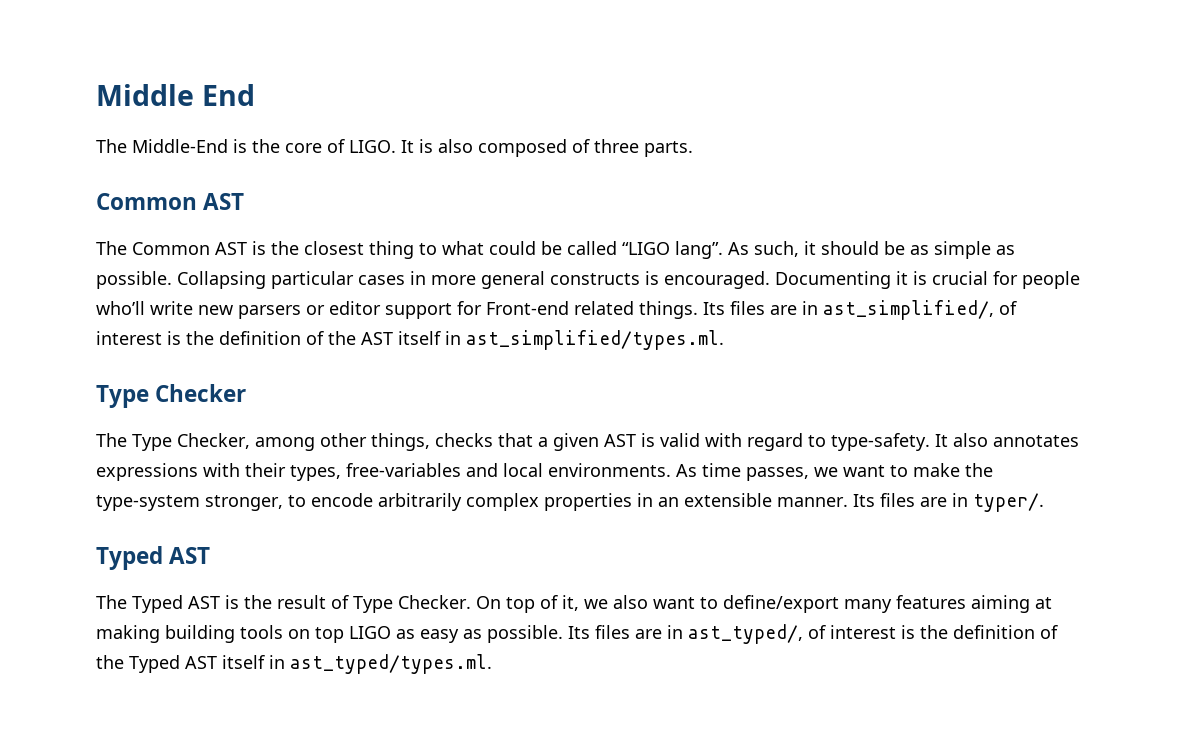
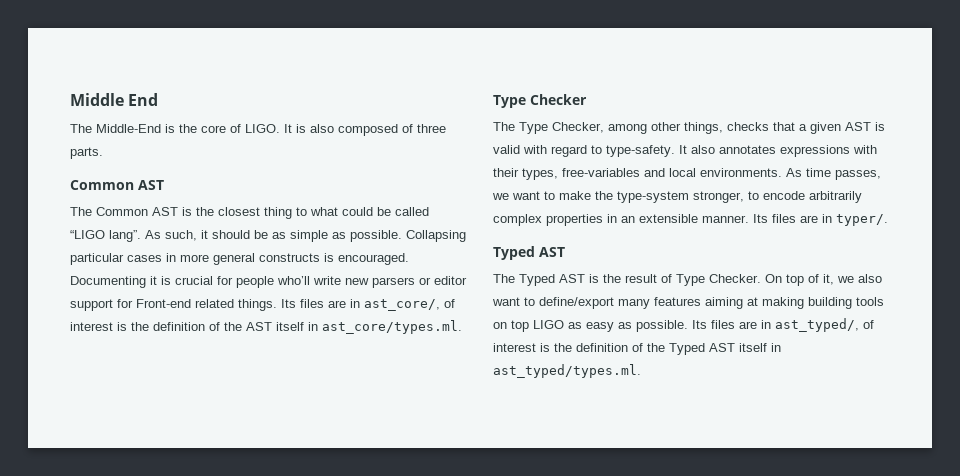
[823,300,994,320] ast_simplified/, -> [364,299,440,311] ast_core/,
[466,330,724,350] ast_simplified/types.ml. -> [322,320,462,334] ast_core/types.ml.

